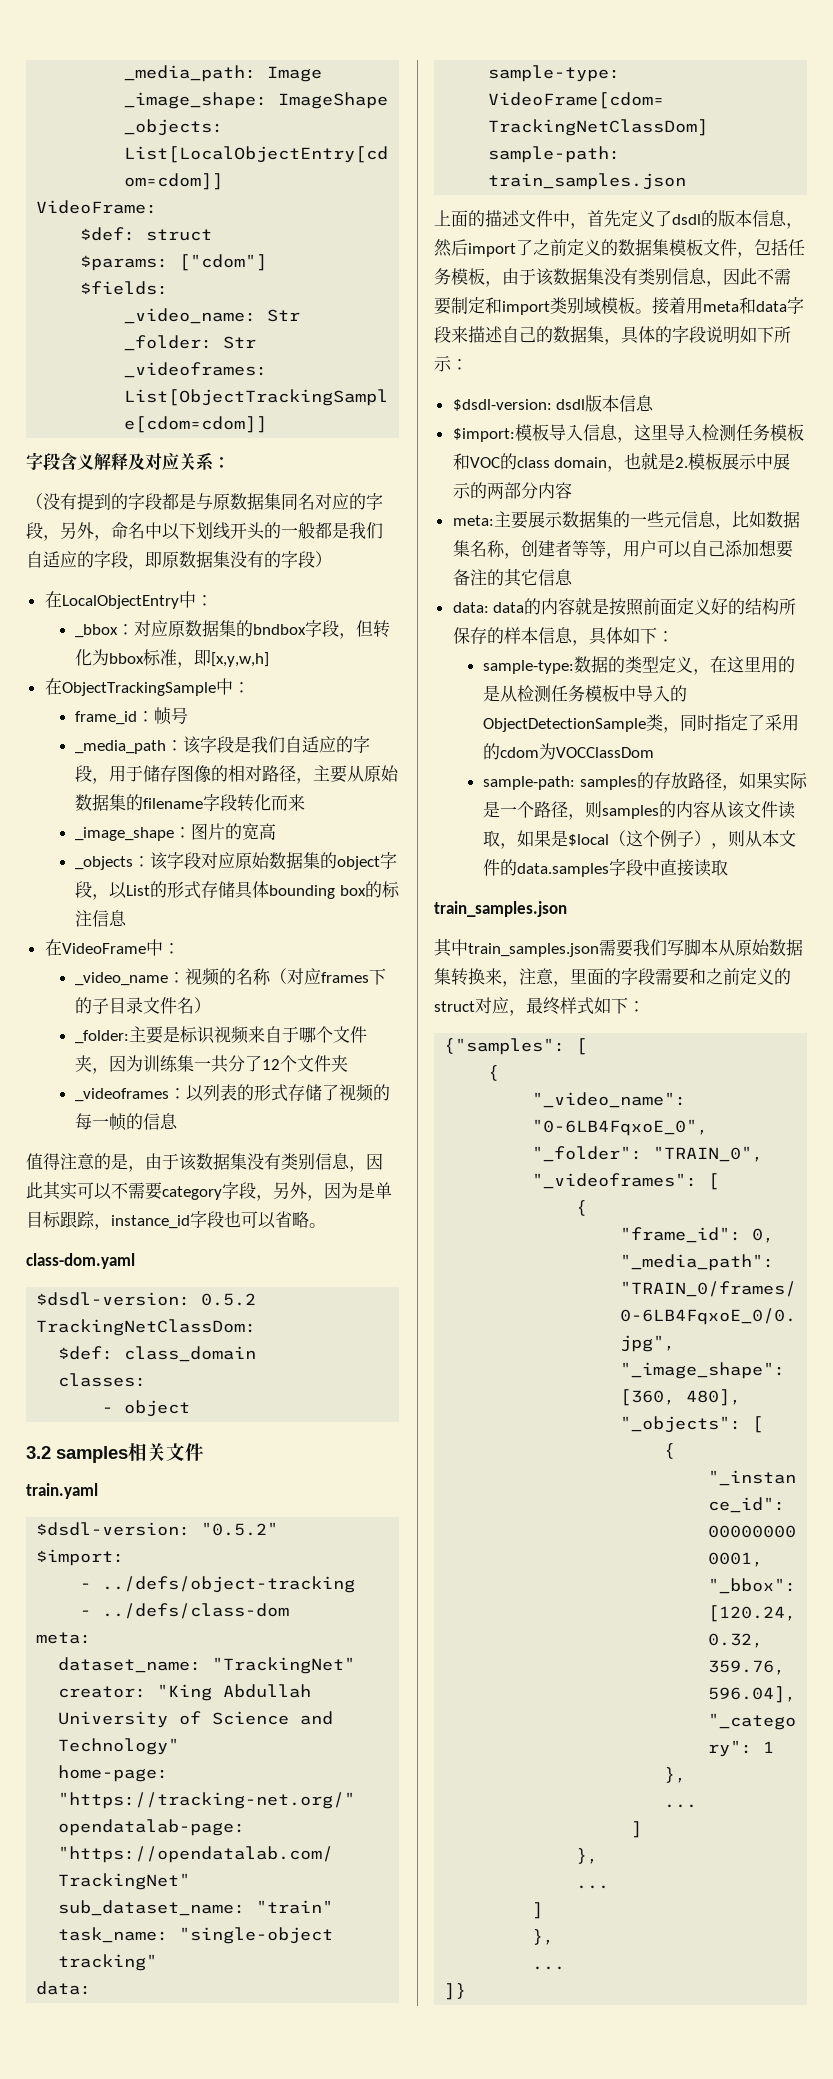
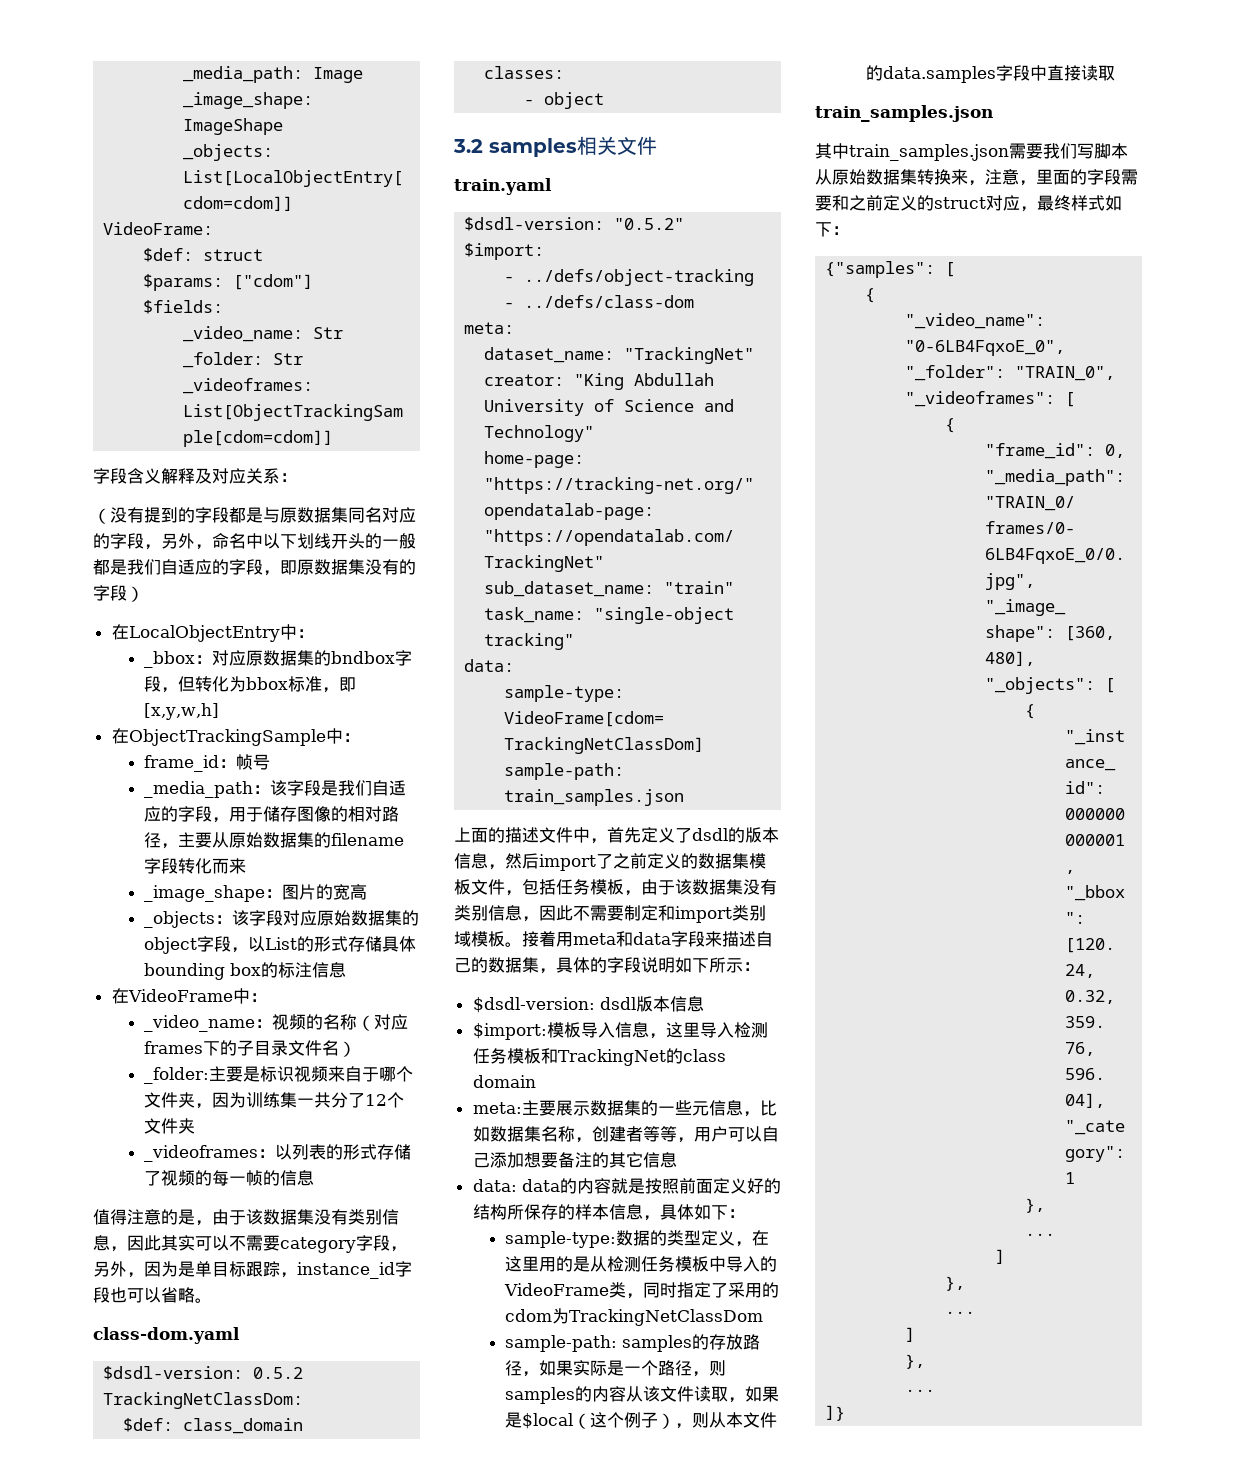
[469,457,500,468] VOC -> [557,1049,666,1066] TrackingNet
[607,452,791,472] [452,482,572,499] ，也就是2.模板展示中展示的两部分内容 -> (536, 1081) none
[482,718,646,732] ObjectDetectionSample -> [504,1283,610,1296] VideoFrame
[555,747,654,758] VOCClassDom -> [569,1309,764,1326] TrackingNetClassDom

